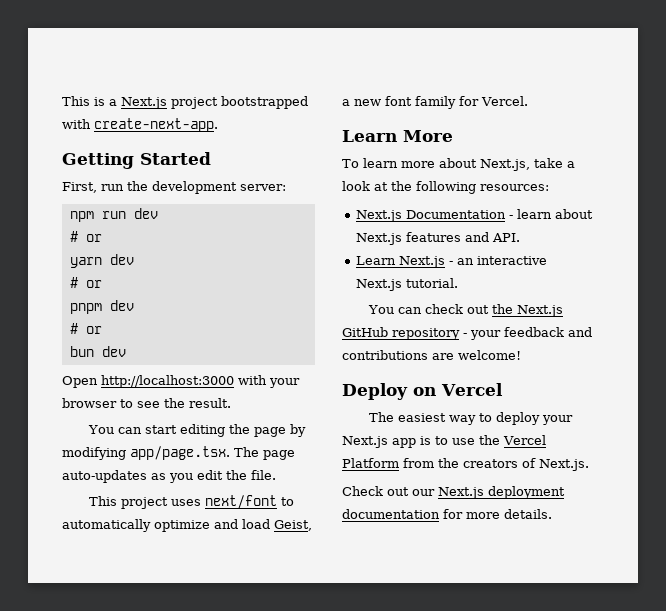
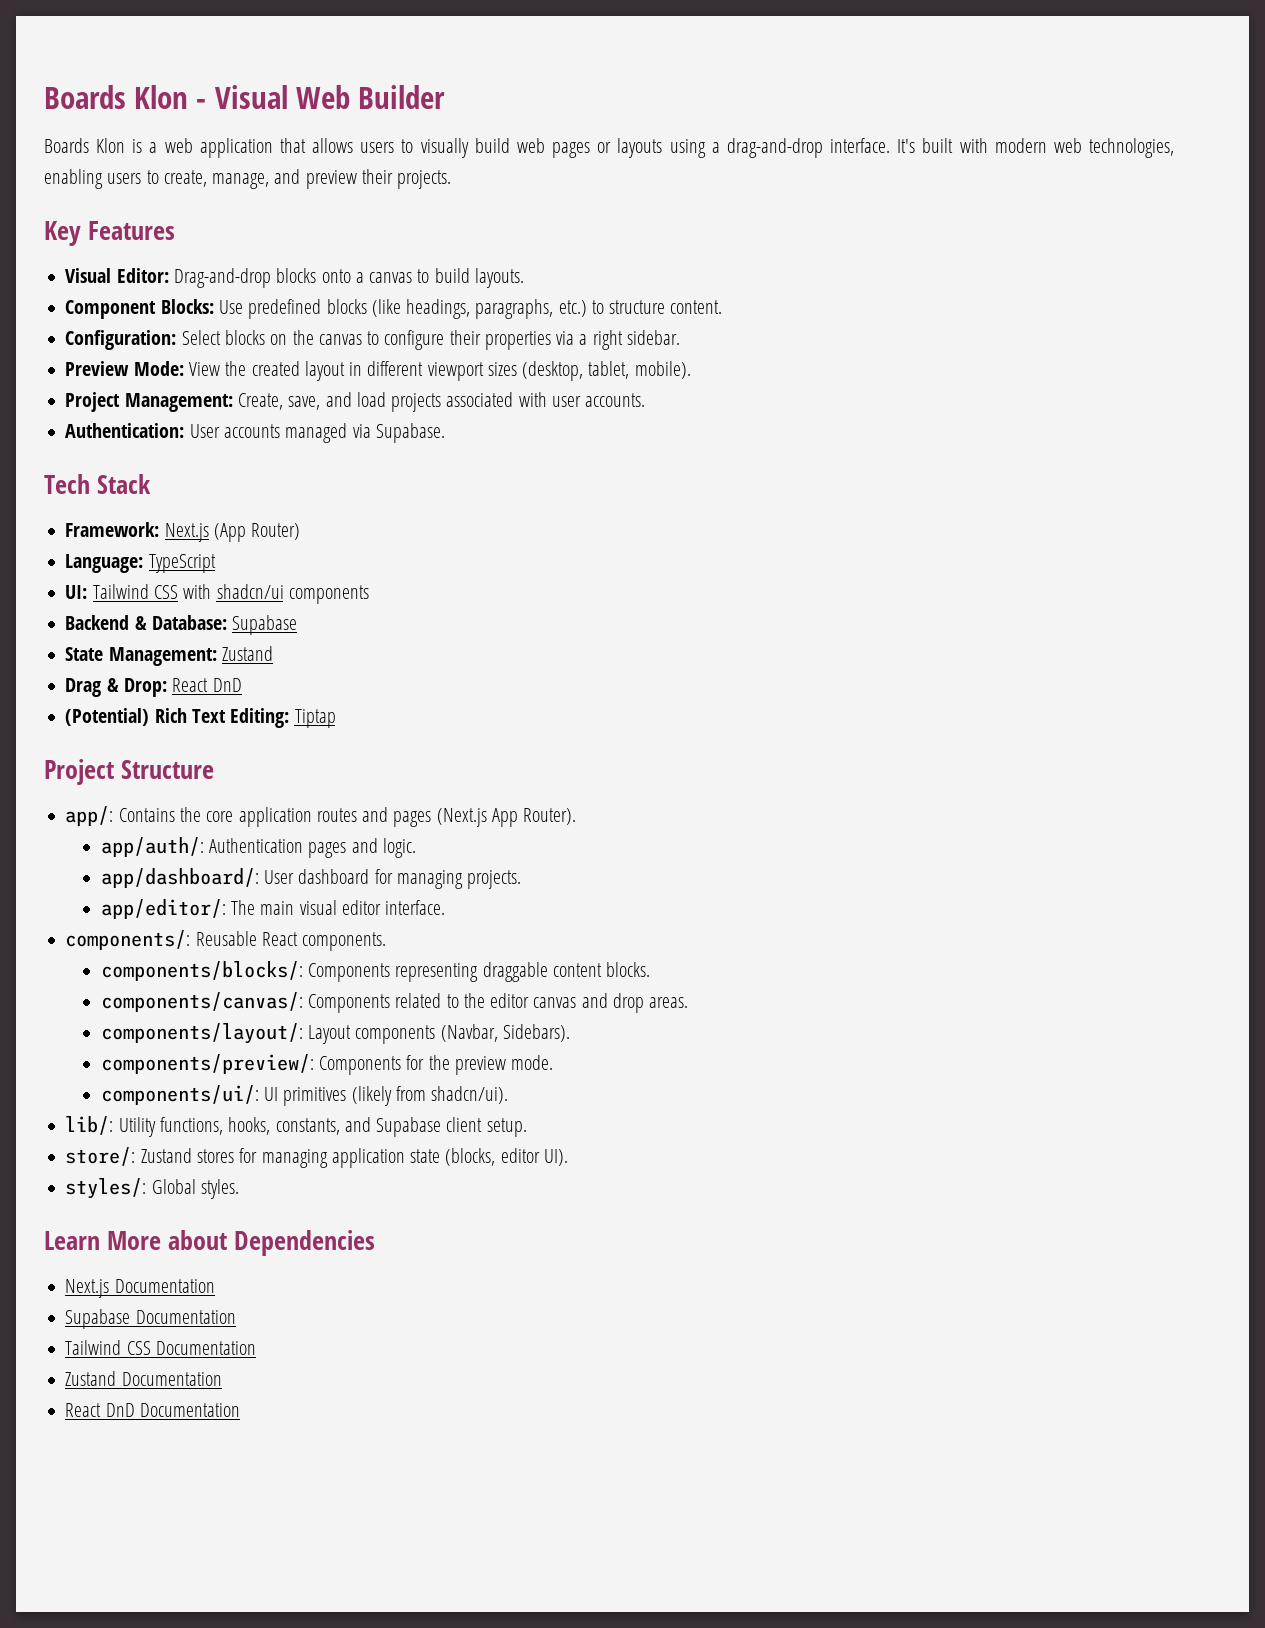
[62,96,308,109] [62,118,218,132] [62,152,211,169] [62,181,286,194] [69,208,158,222] [69,231,102,242] [69,254,134,268] [69,277,102,288] [69,300,134,314] [69,323,102,334] [69,346,126,357] [62,375,300,388] [62,398,231,408] [88,424,307,437] [62,446,295,460] [62,470,276,483] [89,495,295,509] [62,519,312,532] [342,96,528,109] [342,130,453,142] [342,158,575,171] [342,181,549,194] [356,209,594,222] [356,232,521,245] [356,256,548,268] [356,278,459,291] [368,304,564,317] [342,327,592,340] [342,350,521,360] [342,383,503,400] [369,412,574,425] [342,435,546,448] [342,458,589,471] [342,486,565,499] [342,509,552,519] This is a Next.js project bootstrapped with create-next-app. // Getting Started // First, run the development server: // npm run dev // # or // yarn dev // # or // pnpm dev // # or // bun dev // Open http://localhost:3000 with your browser to see the result. // You can start editing the page by modifying app/page.tsx. The page auto-updates as you edit the file. // This project uses next/font to automatically optimize and load Geist, a new font family for Vercel. // Learn More // To learn more about Next.js, take a look at the following resources: // Next.js Documentation - learn about Next.js features and API. // Learn Next.js - an interactive Next.js tutorial. // You can check out the Next.js GitHub repository - your feedback and contributions are welcome! // Deploy on Vercel // The easiest way to deploy your Next.js app is to use the Vercel Platform from the creators of Next.js. // Check out our Next.js deployment documentation for more details. -> [44,85,446,109] [44,138,1174,158] [44,169,452,189] [44,221,176,246] [65,268,524,288] [65,299,723,319] [65,330,680,350] [65,361,691,381] [65,392,646,412] [65,423,445,443] [44,474,152,494] [65,522,301,542] [65,554,216,573] [65,584,369,604] [65,615,298,635] [65,646,273,666] [65,678,242,697] [65,708,336,728] [44,759,215,785] [65,806,577,827] [100,837,416,858] [100,868,522,889] [100,899,446,919] [65,930,387,951] [100,961,651,982] [100,992,689,1013] [100,1023,570,1044] [100,1054,554,1075] [100,1085,509,1106] [65,1116,527,1137] [65,1147,568,1168] [65,1178,239,1199] [44,1230,376,1256] [65,1279,215,1298] [65,1309,236,1329] [65,1340,256,1355] [65,1371,222,1386] [65,1403,240,1417] Boards Klon - Visual Web Builder // Boards Klon is a web application that allows users to visually build web pages or layouts using a drag-and-drop interface. It's built with modern web technologies, enabling users to create, manage, and preview their projects. // Key Features // Visual Editor: Drag-and-drop blocks onto a canvas to build layouts. // Component Blocks: Use predefined blocks (like headings, paragraphs, etc.) to structure content. // Configuration: Select blocks on the canvas to configure their properties via a right sidebar. // Preview Mode: View the created layout in different viewport sizes (desktop, tablet, mobile). // Project Management: Create, save, and load projects associated with user accounts. // Authentication: User accounts managed via Supabase. // Tech Stack // Framework: Next.js (App Router) // Language: TypeScript // UI: Tailwind CSS with shadcn/ui components // Backend & Database: Supabase // State Management: Zustand // Drag & Drop: React DnD // (Potential) Rich Text Editing: Tiptap // Project Structure // app/: Contains the core application routes and pages (Next.js App Router). // app/auth/: Authentication pages and logic. // app/dashboard/: User dashboard for managing projects. // app/editor/: The main visual editor interface. // components/: Reusable React components. // components/blocks/: Components representing draggable content blocks. // components/canvas/: Components related to the editor canvas and drop areas. // components/layout/: Layout components (Navbar, Sidebars). // components/preview/: Components for the preview mode. // components/ui/: UI primitives (likely from shadcn/ui). // lib/: Utility functions, hooks, constants, and Supabase client setup. // store/: Zustand stores for managing application state (blocks, editor UI). // styles/: Global styles. // Learn More about Dependencies // Next.js Documentation // Supabase Documentation // Tailwind CSS Documentation // Zustand Documentation // React DnD Documentation

